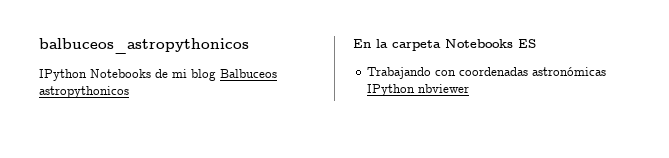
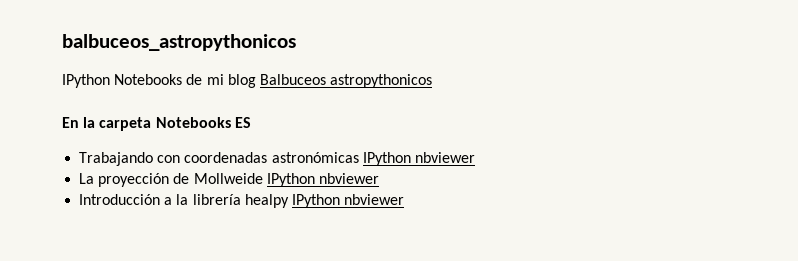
(470, 88) none -> [79,173,379,187] [79,194,405,208] // La proyección de Mollweide IPython nbviewer // Introducción a la librería healpy IPython nbviewer

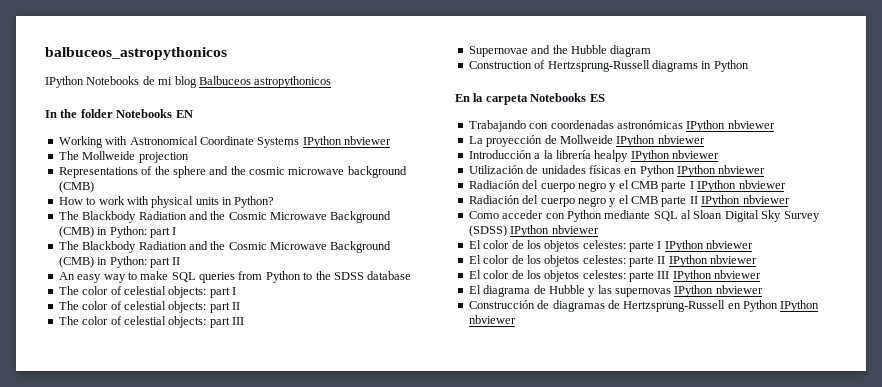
(433, 81) none -> [45,109,193,118] [58,136,391,148] [58,151,189,163] [58,166,407,178] [58,181,94,193] [58,196,275,208] [58,211,392,223] [58,226,177,238] [58,241,392,253] [58,256,181,268] [58,271,412,283] [58,286,236,298] [58,301,240,313] [58,316,244,328] [468,45,652,57] [468,60,749,72] // In the folder Notebooks EN // Working with Astronomical Coordinate Systems IPython nbviewer // The Mollweide projection // Representations of the sphere and the cosmic microwave background (CMB) // How to work with physical units in Python? // The Blackbody Radiation and the Cosmic Microwave Background (CMB) in Python: part I // The Blackbody Radiation and the Cosmic Microwave Background (CMB) in Python: part II // An easy way to make SQL queries from Python to the SDSS database // The color of celestial objects: part I // The color of celestial objects: part II // The color of celestial objects: part III // Supernovae and the Hubble diagram // Construction of Hertzsprung-Russell diagrams in Python
(405, 199) none -> [468,165,766,177] [468,180,786,192] [468,195,790,207] [468,210,820,222] [468,225,599,237] [468,240,754,252] [468,255,758,267] [468,270,762,282] [468,285,763,297] [468,300,820,312] [468,315,516,324] // Utilización de unidades físicas en Python IPython nbviewer // Radiación del cuerpo negro y el CMB parte I IPython nbviewer // Radiación del cuerpo negro y el CMB parte II IPython nbviewer // Como acceder con Python mediante SQL al Sloan Digital Sky Survey (SDSS) IPython nbviewer // El color de los objetos celestes: parte I IPython nbviewer // El color de los objetos celestes: parte II IPython nbviewer // El color de los objetos celestes: parte III IPython nbviewer // El diagrama de Hubble y las supernovas IPython nbviewer // Construcción de diagramas de Hertzsprung-Russell en Python IPython nbviewer

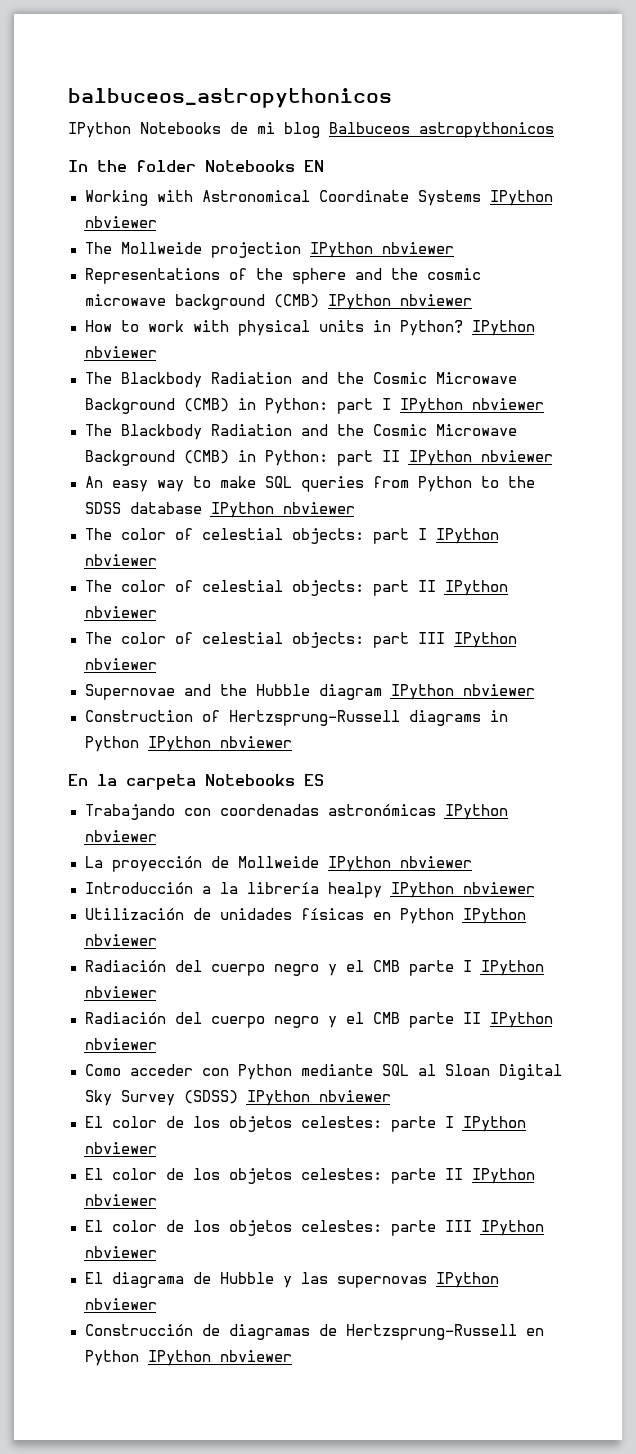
(189, 157) none -> [309,242,454,258] IPython nbviewer
(94, 187) none -> [327,294,472,310] IPython nbviewer
(275, 202) none -> [471,320,535,336] [84,346,157,358] IPython nbviewer
(177, 231) none -> [399,398,544,414] IPython nbviewer
(181, 261) none -> [408,450,553,466] IPython nbviewer
(412, 275) none -> [210,502,355,518] IPython nbviewer
(236, 291) none -> [435,528,499,544] [84,554,157,566] IPython nbviewer
(240, 306) none -> [444,580,508,596] [84,606,157,618] IPython nbviewer
(244, 321) none -> [453,632,517,648] [84,658,157,670] IPython nbviewer
(652, 51) none -> [390,684,535,700] IPython nbviewer
(749, 66) none -> [147,736,292,752] IPython nbviewer

